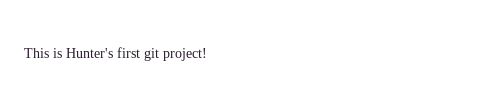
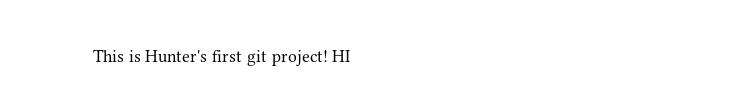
(207, 54) none -> [332,50,351,62] HI

